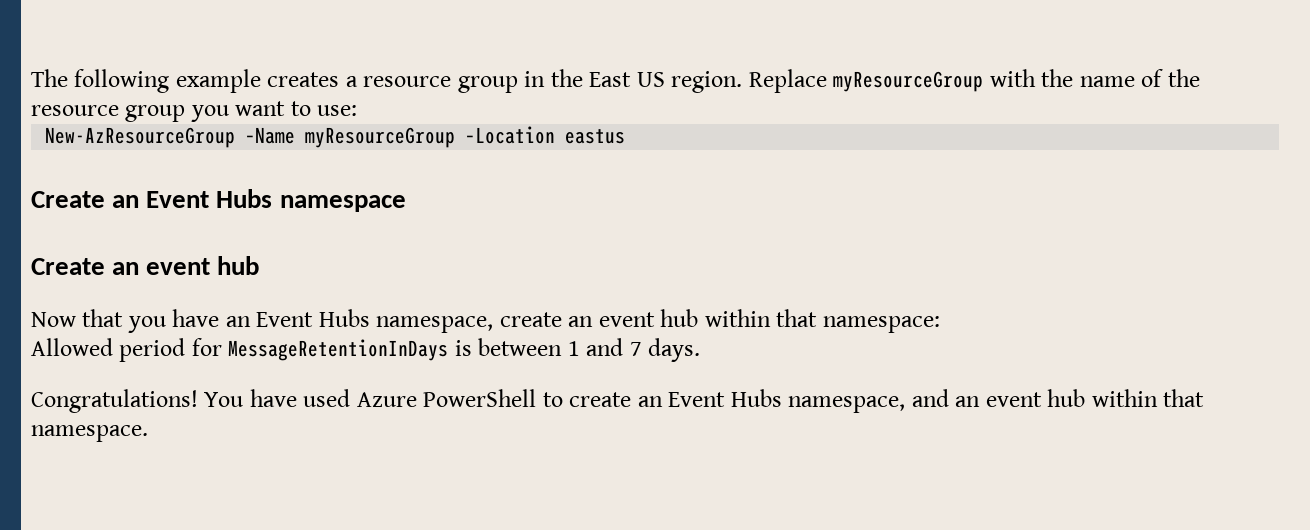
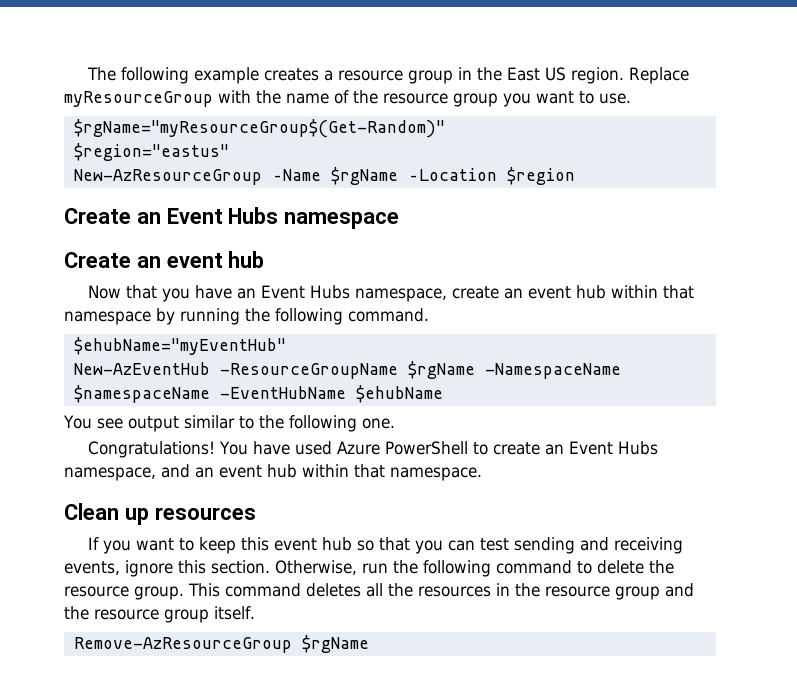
[317,105,358,116] use: -> [599,93,631,104] [73,119,445,138] [73,143,229,161] use. // $rgName="myResourceGroup$(Get-Random)" // $region="eastus"
[305,126,626,148] myResourceGroup –Location eastus -> [330,167,575,185] $rgName –Location $region
[822,316,940,333] [31,338,701,362] namespace: // Allowed period for MessageRetentionInDays is between 1 and 7 days. -> [64,308,429,325] [73,337,286,355] [73,361,621,379] [73,385,443,403] [63,415,395,432] namespace by running the following command. // $ehubName="myEventHub" // New-AzEventHub -ResourceGroupName $rgName -NamespaceName $namespaceName -EventHubName $ehubName // You see output similar to the following one.
(148, 433) none -> [64,503,256,525] [88,537,684,554] [64,560,674,577] [64,583,694,600] [64,606,255,623] [73,635,369,653] // Clean up resources // If you want to keep this event hub so that you can test sending and receiving events, ignore this section. Otherwise, run the following command to delete the resource group. This command deletes all the resources in the resource group and the resource group itself. // Remove-AzResourceGroup $rgName

